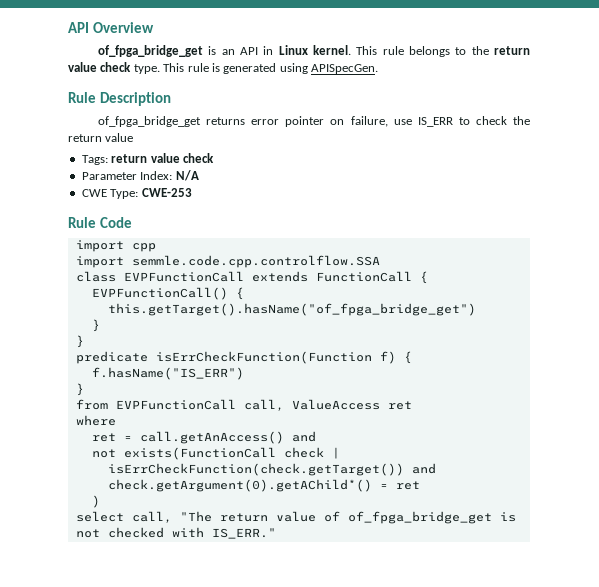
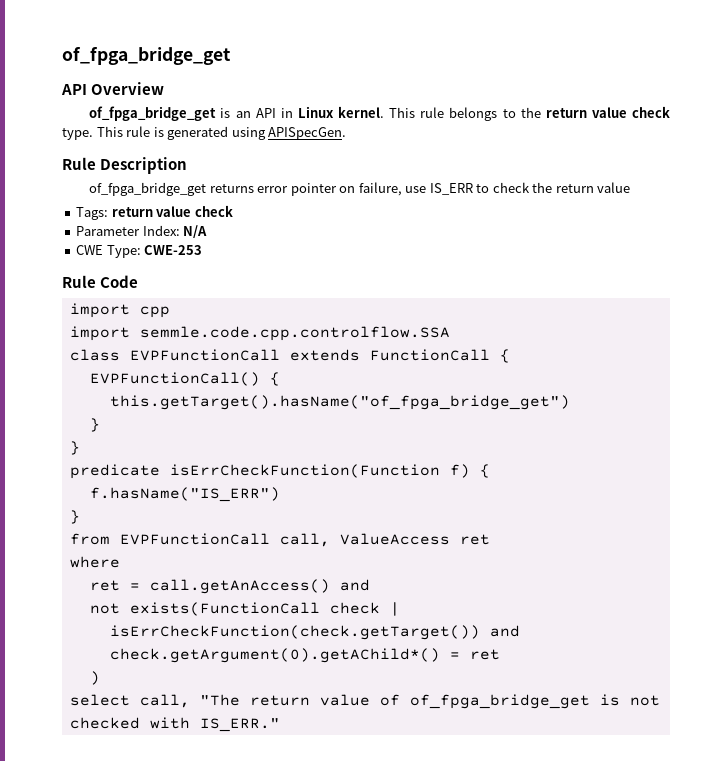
(68, 27) none -> [62,46,231,65] of_fpga_bridge_get //

